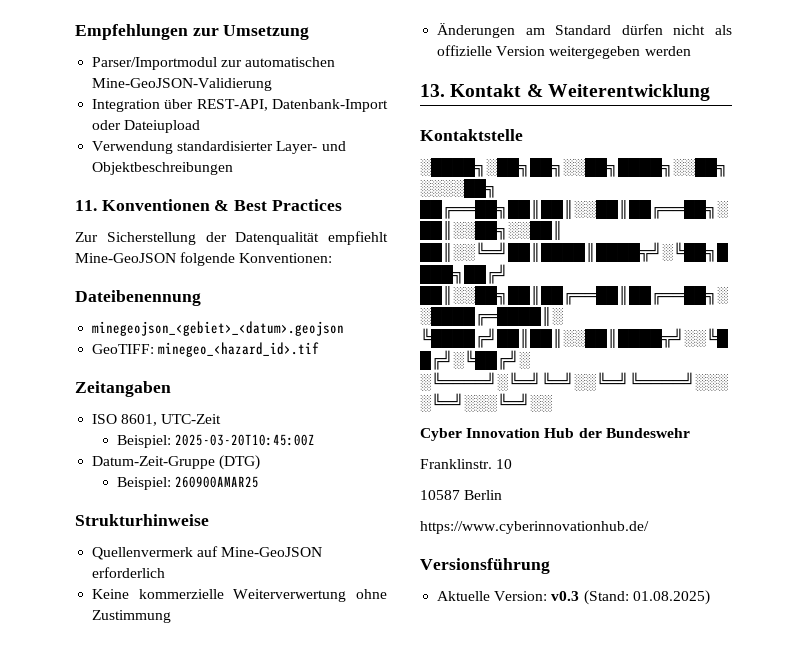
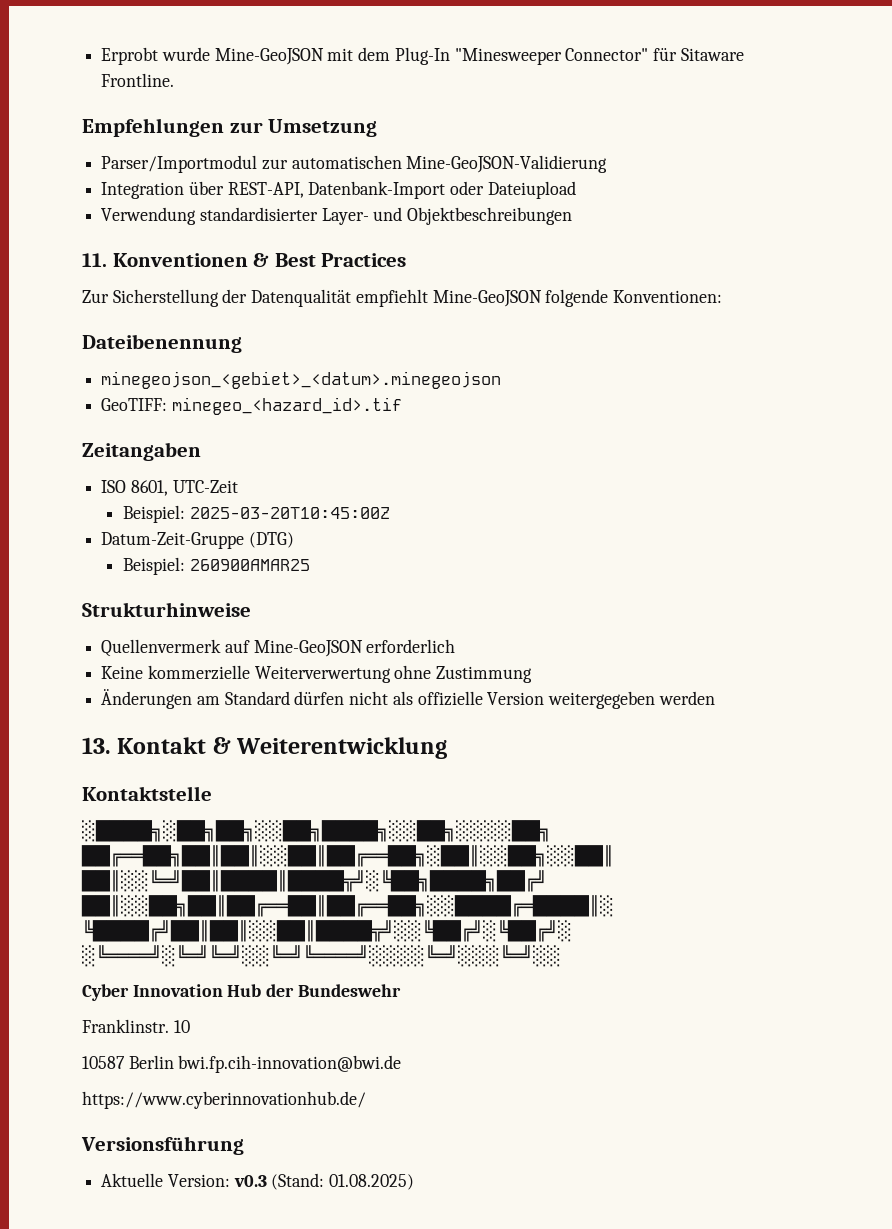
(75, 32) none -> [101,47,744,65] [101,73,175,87] Erprobt wurde Mine-GeoJSON mit dem Plug-In "Minesweeper Connector" für Sitaware Frontline. //
[92,321,345,336] minegeojson_<gebiet>_<datum>.geojson -> [101,371,502,389] minegeojson_<gebiet>_<datum>.minegeojson
(503, 495) none -> [178,1055,402,1073] bwi.fp.cih-innovation@bwi.de

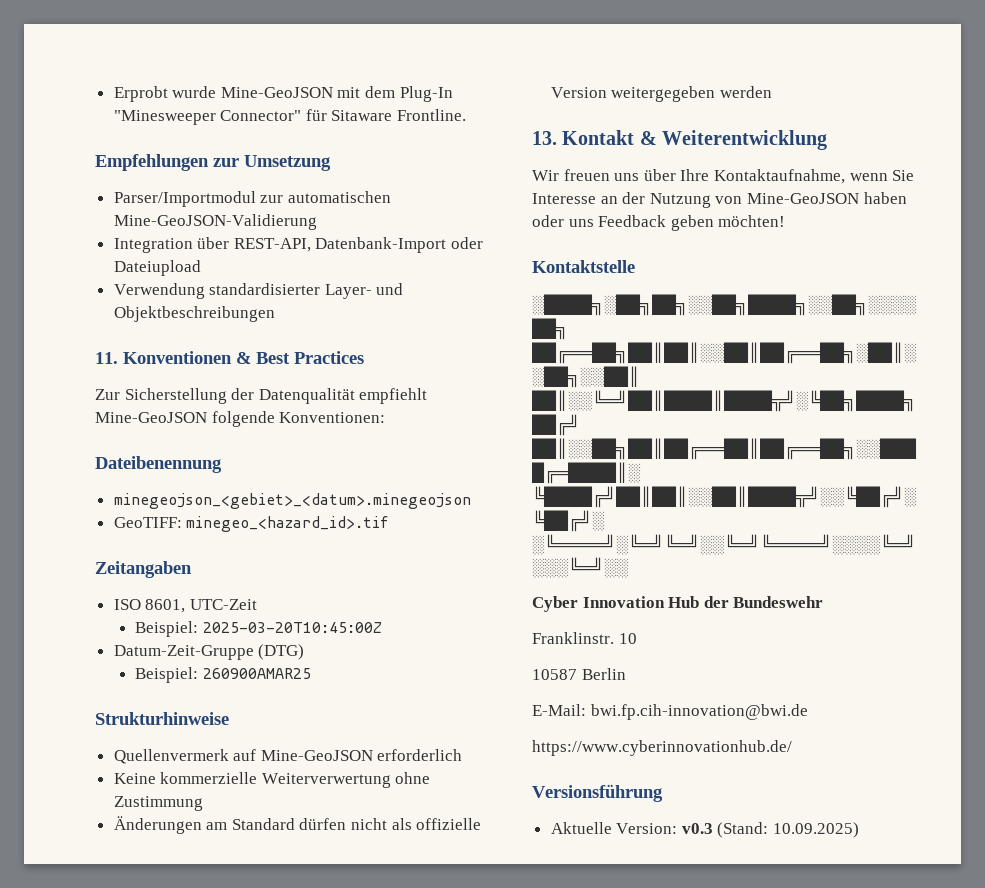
(448, 748) none -> [532,169,915,184] [532,192,907,208] [532,215,786,231] // Wir freuen uns über Ihre Kontaktaufnahme, wenn Sie Interesse an der Nutzung von Mine-GeoJSON haben oder uns Feedback geben möchten!
(174, 1062) none -> [532,704,586,716] // E-Mail:
[329,1174,415,1190] 01.08.2025) -> [773,822,860,838] 10.09.2025)

